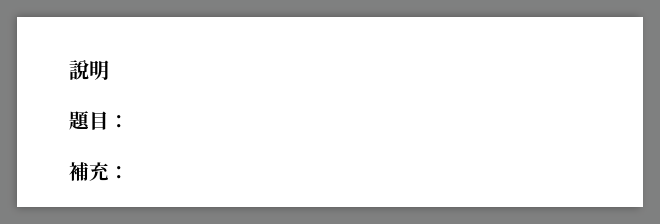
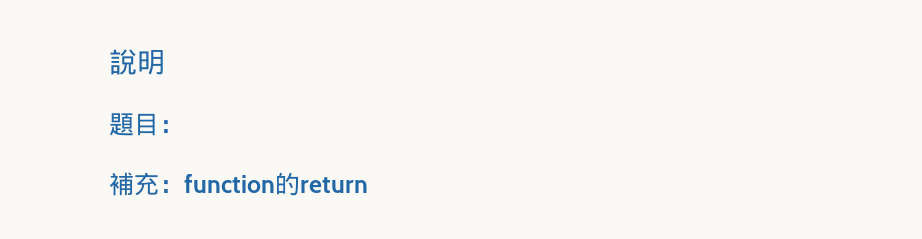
(129, 172) none -> [184,172,368,196] function的return

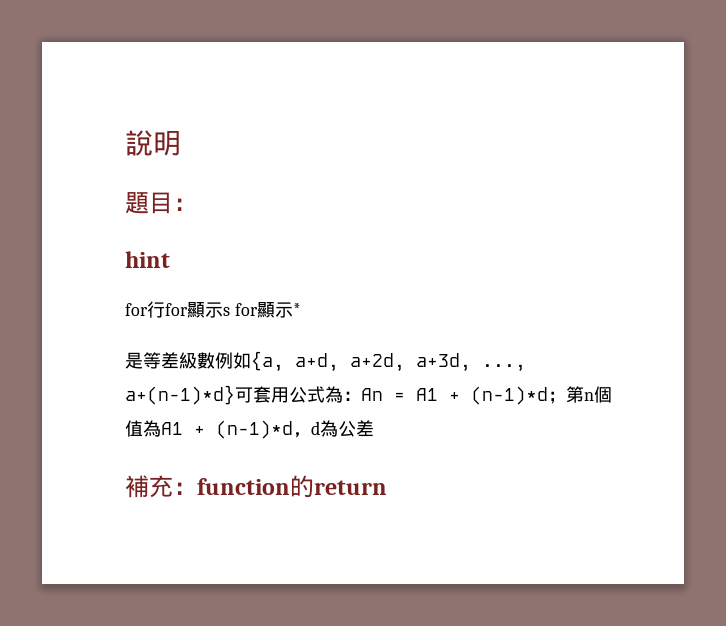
(184, 126) none -> [125,251,170,268] [125,301,301,318] [125,351,526,372] [125,385,612,405] [125,420,374,439] // hint // for行for顯示s for顯示* // 是等差級數例如{a, a+d, a+2d, a+3d, ..., a+(n-1)*d}可套用公式為：An = A1 + (n-1)*d；第n個值為A1 + (n-1)*d，d為公差

